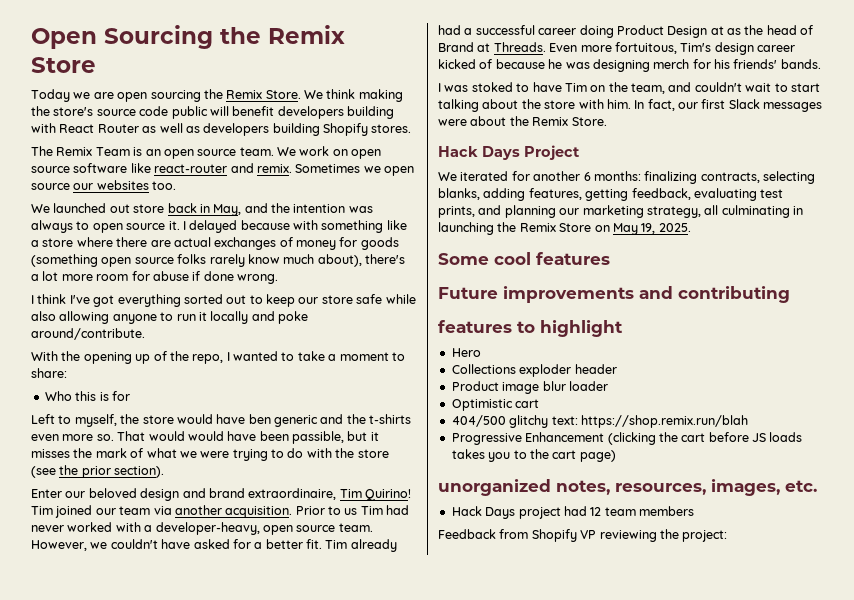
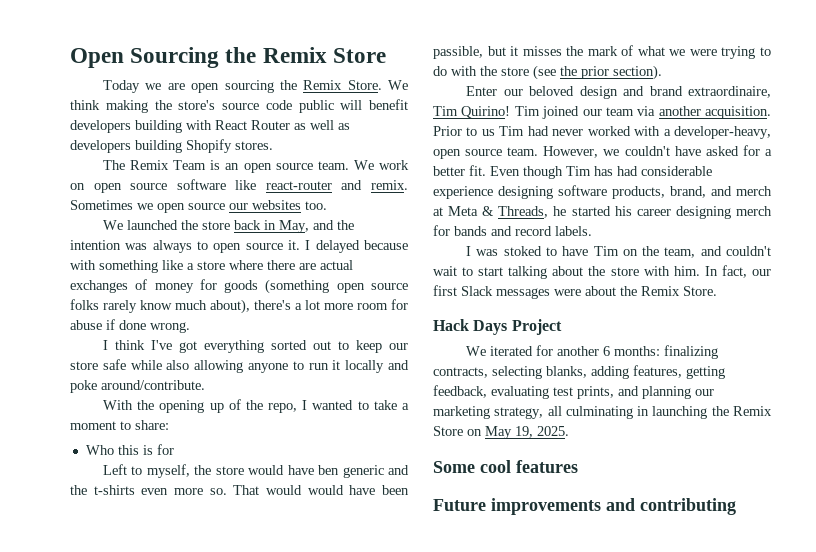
[109,204,130,213] out -> [181,220,199,230] the
[325,539,397,552] [438,25,814,38] [438,42,795,55] [438,59,821,72] Tim already had a successful career doing Product Design at as the head of Brand at Threads. Even more fortuitous, Tim's design career kicked of because he was designing merch for his friends' bands. -> [490,166,712,179] [433,185,772,199] [433,206,772,219] [433,225,592,236] Even though Tim has had considerable experience designing software products, brand, and merch at Meta & Threads, he started his career designing merch for bands and record labels.
[438,320,623,337] [451,348,481,357] [451,364,617,377] [451,381,608,394] [451,399,540,411] [451,415,748,428] [451,432,803,445] [451,449,616,462] [438,479,817,496] [451,506,694,519] [438,529,728,542] // features to highlight // Hero // Collections exploder header // Product image blur loader // Optimistic cart // 404/500 glitchy text: https://shop.remix.run/blah // Progressive Enhancement (clicking the cart before JS loads takes you to the cart page) // unorganized notes, resources, images, etc. // Hack Days project had 12 team members // Feedback from Shopify VP reviewing the project: -> (736, 506) none

